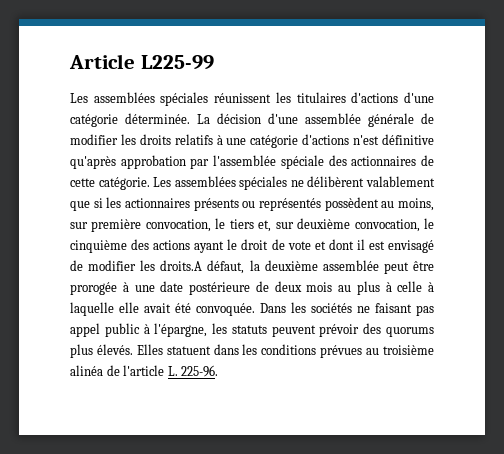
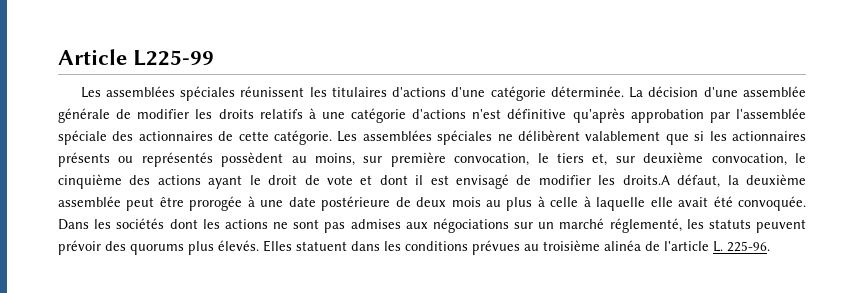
[357,303,434,316] [70,323,208,337] ne faisant pas appel public à l'épargne, -> [169,218,682,233] dont les actions ne sont pas admises aux négociations sur un marché réglementé,

